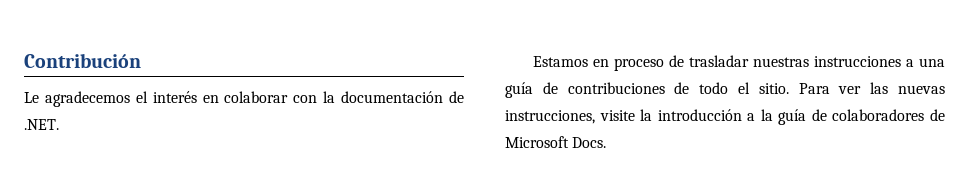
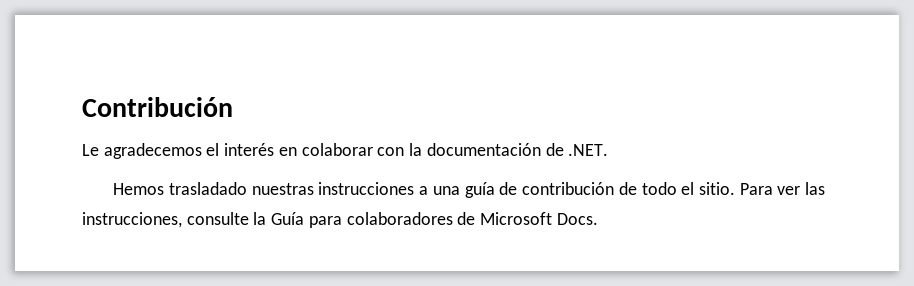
[532,55,749,71] Estamos en proceso de trasladar -> [113,182,248,195] Hemos trasladado
[567,82,665,94] contribuciones -> [522,182,615,195] contribución
[898,85,946,94] [505,109,827,125] nuevas instrucciones, visite la introducción a la guía de -> [82,212,342,228] instrucciones, consulte la Guía para

